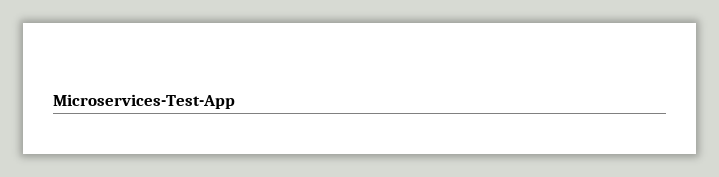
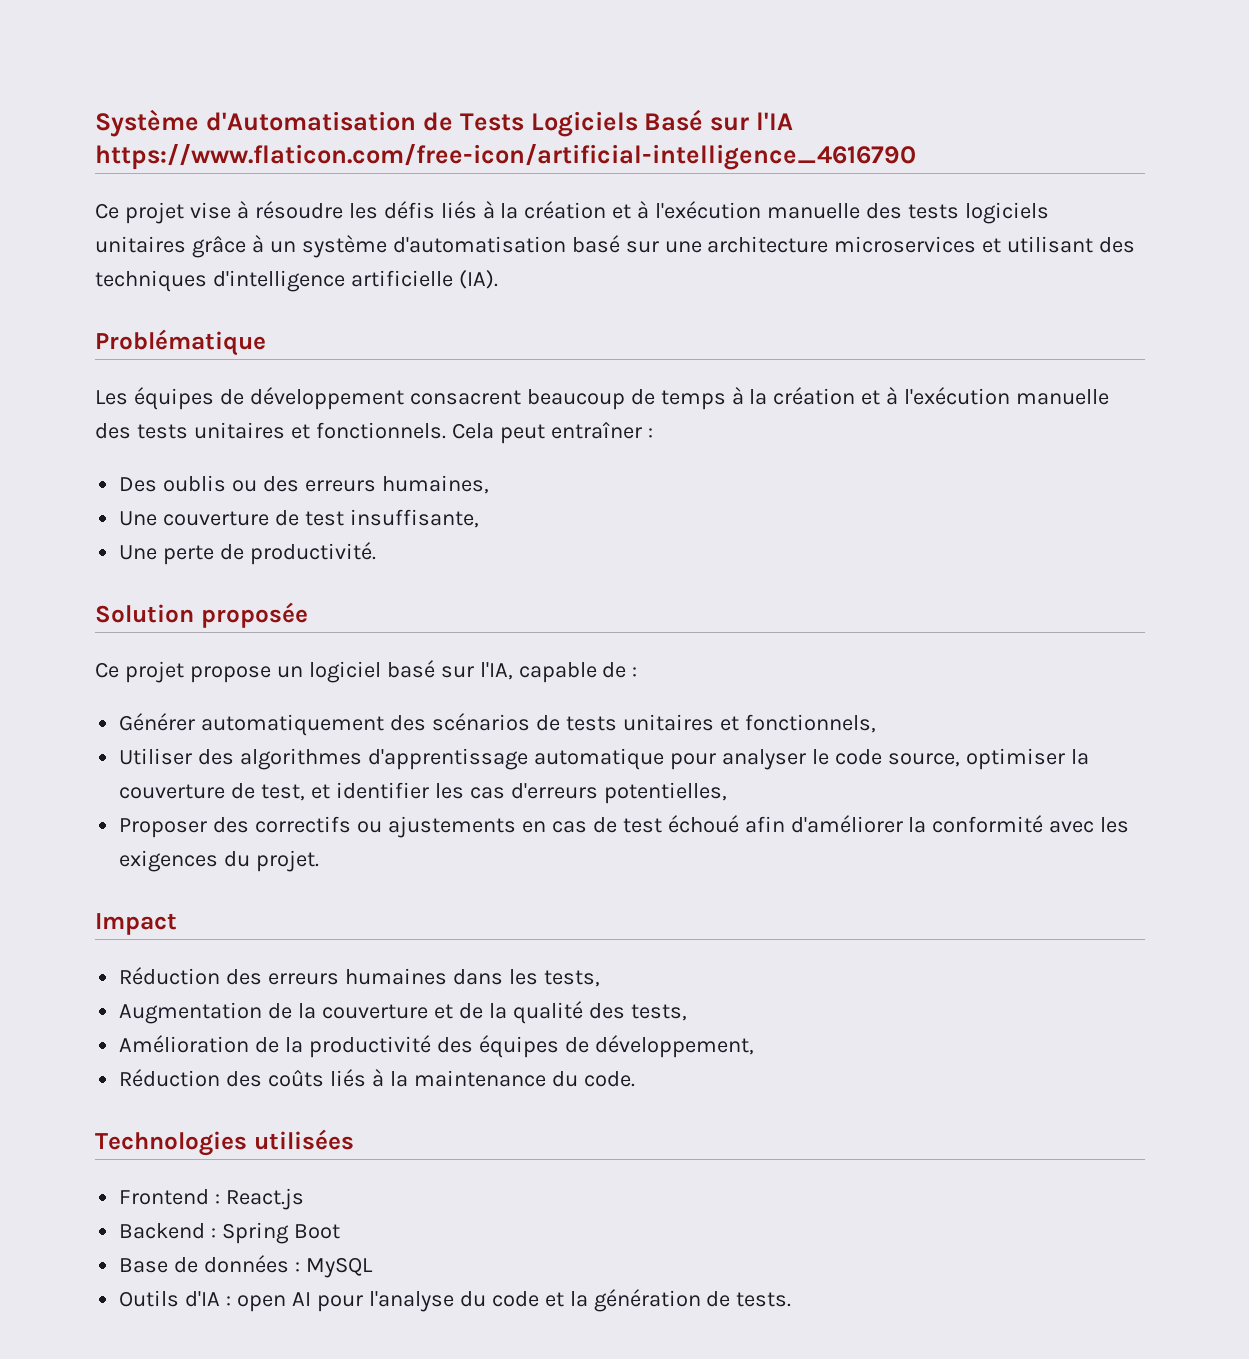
[53,94,235,109] Microservices-Test-App -> [95,109,794,137] [95,144,916,170] [95,201,1049,224] [95,235,1136,258] [95,270,498,292] [95,329,266,356] [95,387,1110,410] [95,421,653,444] [119,475,489,494] [119,509,479,528] [119,542,377,565] [95,602,308,628] [95,660,638,683] [119,713,876,736] [119,748,1089,770] [119,782,727,804] [119,815,1130,838] [119,850,320,872] [95,913,177,935] [119,967,600,987] [119,1001,687,1024] [119,1035,754,1058] [119,1069,635,1087] [95,1129,354,1156] [119,1188,305,1210] [119,1222,341,1244] [119,1255,373,1278] [119,1289,792,1312] Système d'Automatisation de Tests Logiciels Basé sur l'IA https://www.flaticon.com/free-icon/artificial-intelligence_4616790 // Ce projet vise à résoudre les défis liés à la création et à l'exécution manuelle des tests logiciels unitaires grâce à un système d'automatisation basé sur une architecture microservices et utilisant des techniques d'intelligence artificielle (IA). // Problématique // Les équipes de développement consacrent beaucoup de temps à la création et à l'exécution manuelle des tests unitaires et fonctionnels. Cela peut entraîner : // Des oublis ou des erreurs humaines, // Une couverture de test insuffisante, // Une perte de productivité. // Solution proposée // Ce projet propose un logiciel basé sur l'IA, capable de : // Générer automatiquement des scénarios de tests unitaires et fonctionnels, // Utiliser des algorithmes d'apprentissage automatique pour analyser le code source, optimiser la couverture de test, et identifier les cas d'erreurs potentielles, // Proposer des correctifs ou ajustements en cas de test échoué afin d'améliorer la conformité avec les exigences du projet. // Impact // Réduction des erreurs humaines dans les tests, // Augmentation de la couverture et de la qualité des tests, // Amélioration de la productivité des équipes de développement, // Réduction des coûts liés à la maintenance du code. // Technologies utilisées // Frontend : React.js // Backend : Spring Boot // Base de données : MySQL // Outils d'IA : open AI pour l'analyse du code et la génération de tests.

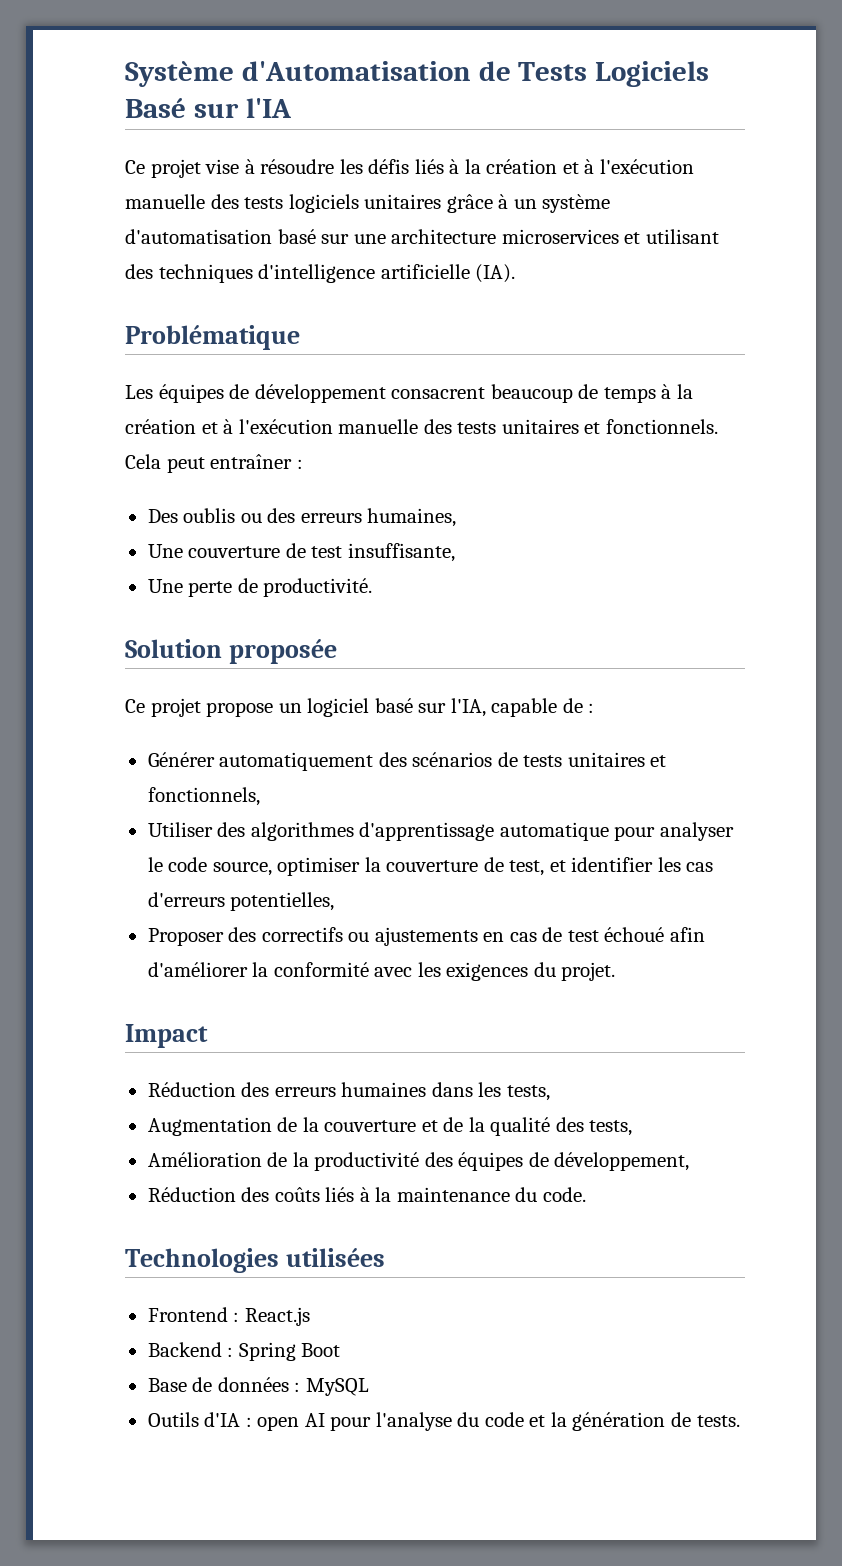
[95,144,916,170] https://www.flaticon.com/free-icon/artificial-intelligence_4616790 -> (292, 108) none

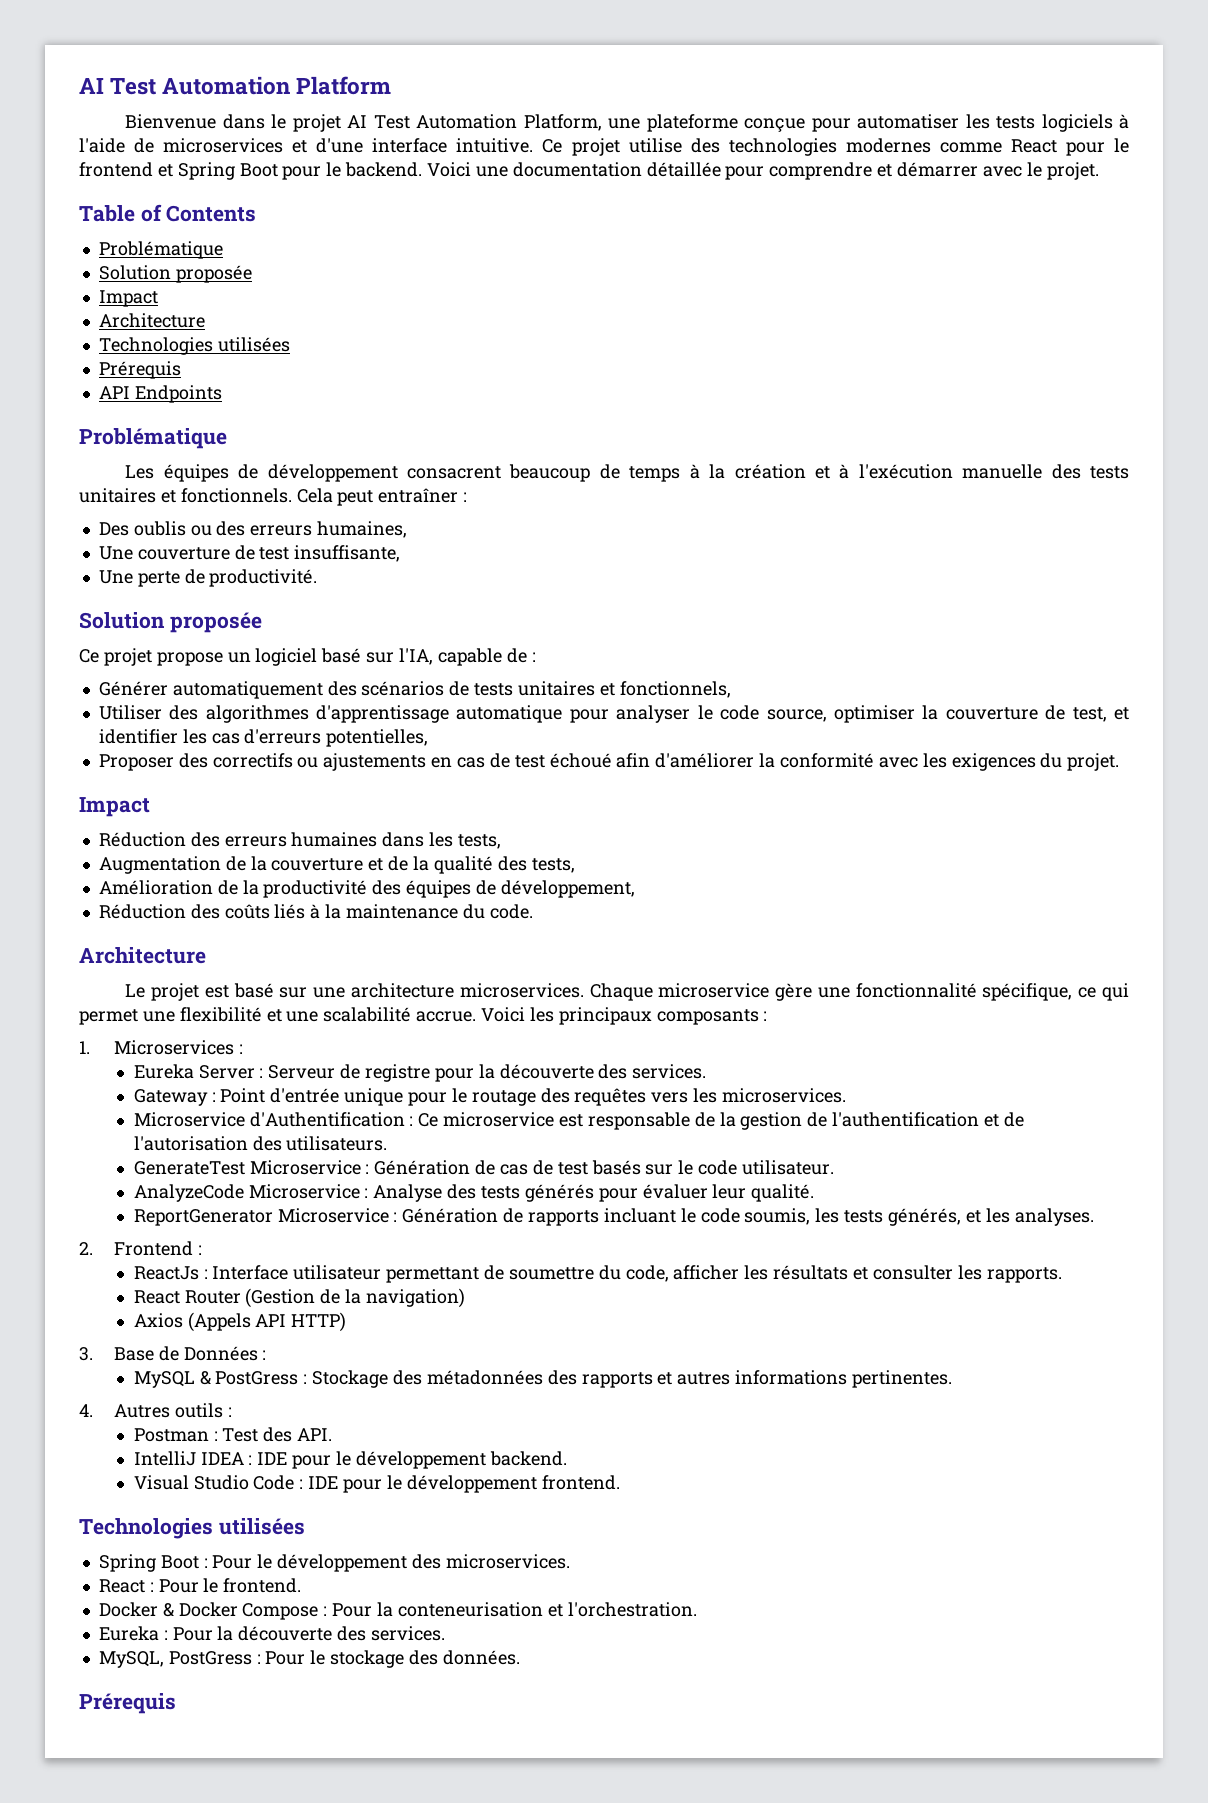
[125,61,710,87] [125,98,292,118] [125,159,694,178] [125,194,611,213] [125,229,719,244] [125,264,516,283] Système d'Automatisation de Tests Logiciels Basé sur l'IA // Ce projet vise à résoudre les défis liés à la création et à l'exécution manuelle des tests logiciels unitaires grâce à un système d'automatisation basé sur une architecture microservices et utilisant des techniques d'intelligence artificielle (IA). -> [79,76,392,95] [125,114,1129,132] [79,138,1129,156] [79,162,1099,180] [79,204,257,222] [98,241,223,259] [98,265,252,283] [98,290,158,307] [98,313,205,328] [98,337,290,355] [98,361,181,379] [98,385,222,403] AI Test Automation Platform // Bienvenue dans le projet AI Test Automation Platform, une plateforme conçue pour automatiser les tests logiciels à l'aide de microservices et d'une interface intuitive. Ce projet utilise des technologies modernes comme React pour le frontend et Spring Boot pour le backend. Voici une documentation détaillée pour comprendre et démarrer avec le projet. // Table of Contents // Problématique // Solution proposée // Impact // Architecture // Technologies utilisées // Prérequis // API Endpoints
[125,1248,385,1273] [147,1307,310,1326] [147,1342,341,1361] [147,1377,369,1396] [147,1412,740,1431] Technologies utilisées // Frontend : React.js // Backend : Spring Boot // Base de données : MySQL // Outils d'IA : open AI pour l'analyse du code et la génération de tests. -> [79,947,206,964] [125,983,1129,1001] [79,1007,768,1025] [79,1040,243,1055] [133,1064,707,1082] [133,1088,846,1106] [133,1112,1024,1130] [133,1136,388,1151] [133,1160,834,1175] [133,1184,815,1202] [133,1208,1094,1226] [79,1241,202,1256] [133,1265,1062,1283] [133,1288,465,1308] [133,1312,347,1332] [79,1346,267,1361] [133,1370,952,1388] [79,1403,232,1418] [133,1427,333,1442] [133,1451,567,1469] [133,1475,620,1493] [79,1518,305,1539] [98,1554,570,1572] [98,1578,302,1593] [98,1602,697,1620] [98,1626,445,1641] [98,1650,520,1668] [79,1693,176,1714] Architecture // Le projet est basé sur une architecture microservices. Chaque microservice gère une fonctionnalité spécifique, ce qui permet une flexibilité et une scalabilité accrue. Voici les principaux composants : // 1. Microservices : // Eureka Server : Serveur de registre pour la découverte des services. // Gateway : Point d'entrée unique pour le routage des requêtes vers les microservices. // Microservice d'Authentification : Ce microservice est responsable de la gestion de l'authentification et de l'autorisation des utilisateurs. // GenerateTest Microservice : Génération de cas de test basés sur le code utilisateur. // AnalyzeCode Microservice : Analyse des tests générés pour évaluer leur qualité. // ReportGenerator Microservice : Génération de rapports incluant le code soumis, les tests générés, et les analyses. // 2. Frontend : // ReactJs : Interface utilisateur permettant de soumettre du code, afficher les résultats et consulter les rapports. // React Router (Gestion de la navigation) // Axios (Appels API HTTP) // 3. Base de Données : // MySQL & PostGress : Stockage des métadonnées des rapports et autres informations pertinentes. // 4. Autres outils : // Postman : Test des API. // IntelliJ IDEA : IDE pour le développement backend. // Visual Studio Code : IDE pour le développement frontend. // Technologies utilisées // Spring Boot : Pour le développement des microservices. // React : Pour le frontend. // Docker & Docker Compose : Pour la conteneurisation et l'orchestration. // Eureka : Pour la découverte des services. // MySQL, PostGress : Pour le stockage des données. // Prérequis

